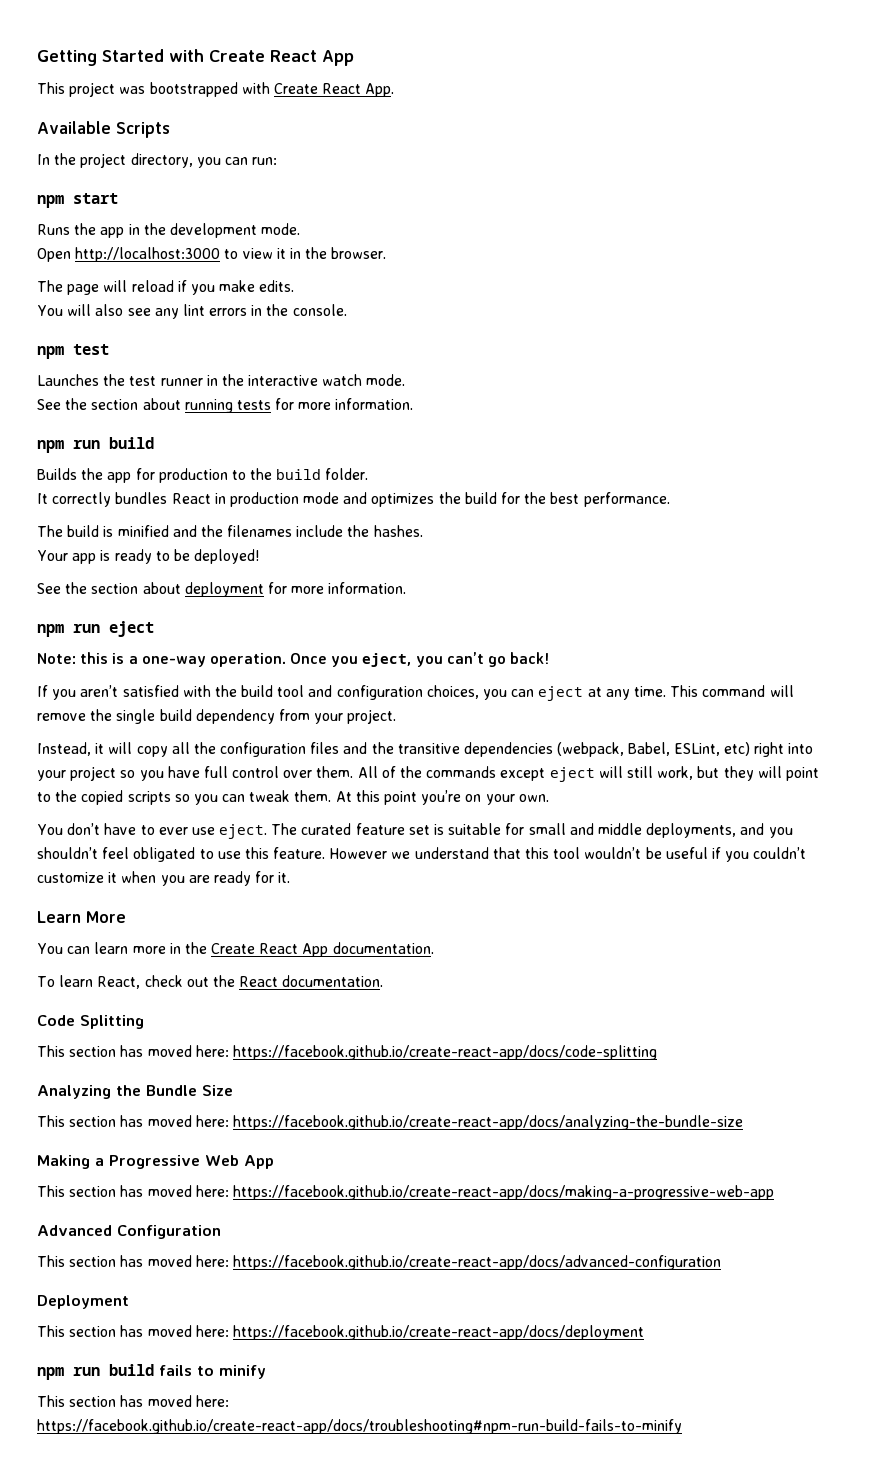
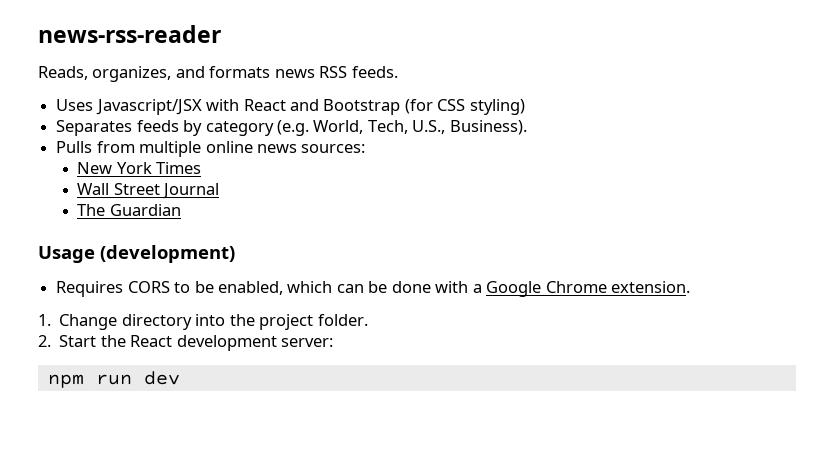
[37,49,354,66] [37,82,395,97] [37,121,170,138] [37,153,278,168] [37,193,118,208] [37,223,301,238] [37,247,387,262] [37,280,295,295] [37,304,347,319] [37,344,109,359] [37,374,406,386] [37,398,414,413] [37,437,154,453] [37,468,369,483] [37,492,670,507] [37,525,423,537] [37,549,260,564] [37,582,407,597] [37,621,154,637] [37,652,550,667] [37,685,794,701] [37,709,397,724] [37,742,814,757] [37,766,819,782] [37,790,549,805] [37,823,793,839] [37,847,807,862] [37,871,291,886] [37,911,126,923] [37,942,434,957] [37,975,384,989] [37,1015,144,1029] [37,1045,657,1060] [37,1085,233,1099] [37,1115,743,1130] [37,1155,274,1169] [37,1185,774,1200] [37,1225,221,1239] [37,1255,721,1270] [37,1295,129,1309] [37,1325,644,1340] [37,1364,266,1380] [37,1395,229,1407] [37,1419,682,1434] Getting Started with Create React App // This project was bootstrapped with Create React App. // Available Scripts // In the project directory, you can run: // npm start // Runs the app in the development mode. // Open http://localhost:3000 to view it in the browser. // The page will reload if you make edits. // You will also see any lint errors in the console. // npm test // Launches the test runner in the interactive watch mode. // See the section about running tests for more information. // npm run build // Builds the app for production to the build folder. // It correctly bundles React in production mode and optimizes the build for the best performance. // The build is minified and the filenames include the hashes. // Your app is ready to be deployed! // See the section about deployment for more information. // npm run eject // Note: this is a one-way operation. Once you eject, you can’t go back! // If you aren’t satisfied with the build tool and configuration choices, you can eject at any time. This command will remove the single build dependency from your project. // Instead, it will copy all the configuration files and the transitive dependencies (webpack, Babel, ESLint, etc) right into your project so you have full control over them. All of the commands except eject will still work, but they will point to the copied scripts so you can tweak them. At this point you’re on your own. // You don’t have to ever use eject. The curated feature set is suitable for small and middle deployments, and you shouldn’t feel obligated to use this feature. However we understand that this tool wouldn’t be useful if you couldn’t customize it when you are ready for it. // Learn More // You can learn more in the Create React App documentation. // To learn React, check out the React documentation. // Code Splitting // This section has moved here: https://facebook.github.io/create-react-app/docs/code-splitting // Analyzing the Bundle Size // This section has moved here: https://facebook.github.io/create-react-app/docs/analyzing-the-bundle-size // Making a Progressive Web App // This section has moved here: https://facebook.github.io/create-react-app/docs/making-a-progressive-web-app // Advanced Configuration // This section has moved here: https://facebook.github.io/create-react-app/docs/advanced-configuration // Deployment // This section has moved here: https://facebook.github.io/create-react-app/docs/deployment // npm run build fails to minify // This section has moved here: https://facebook.github.io/create-react-app/docs/troubleshooting#npm-run-build-fails-to-minify -> [38,25,221,43] [38,66,398,82] [56,99,525,115] [56,120,527,136] [56,141,366,157] [77,162,202,174] [77,183,220,199] [77,204,181,216] [38,245,235,263] [56,281,691,297] [38,314,368,330] [38,335,334,351] [47,371,180,388] news-rss-reader // Reads, organizes, and formats news RSS feeds. // Uses Javascript/JSX with React and Bootstrap (for CSS styling) // Separates feeds by category (e.g. World, Tech, U.S., Business). // Pulls from multiple online news sources: // New York Times // Wall Street Journal // The Guardian // Usage (development) // Requires CORS to be enabled, which can be done with a Google Chrome extension. // 1. Change directory into the project folder. // 2. Start the React development server: // npm run dev

